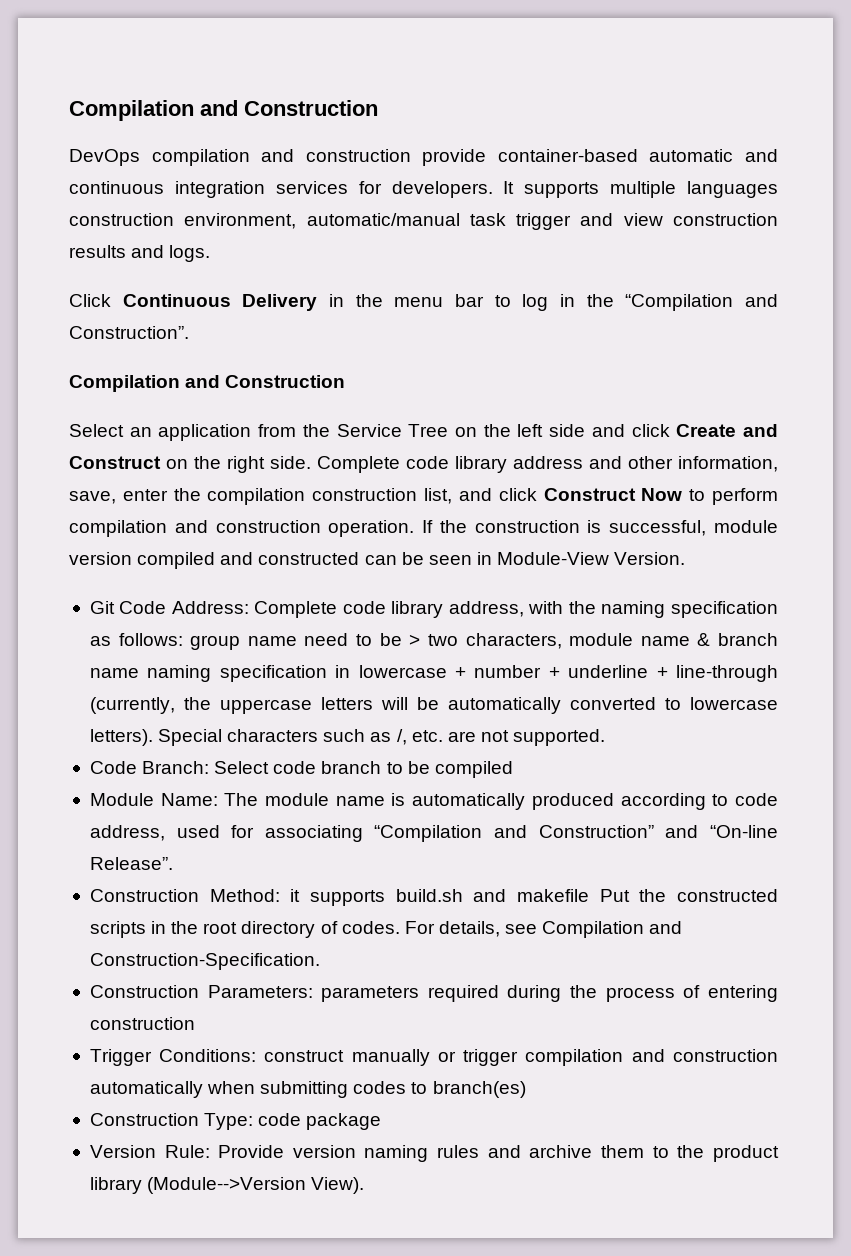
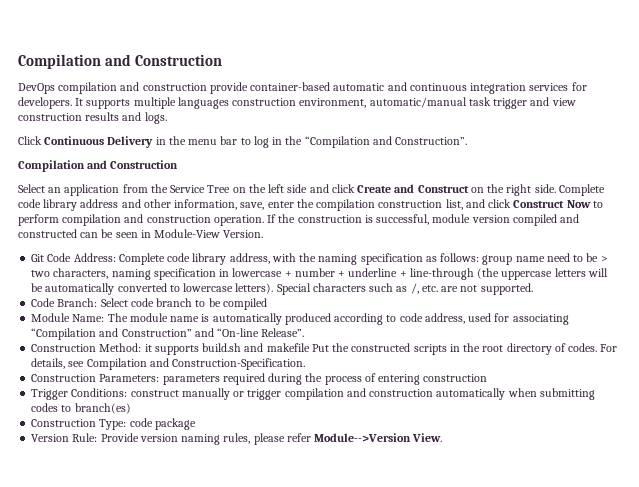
[569,633,778,646] [89,668,139,678] module name & branch name -> (109, 273) none
[89,697,211,714] (currently, the -> [477,268,500,279] (the
[437,1145,779,1162] [89,1177,365,1194] rules and archive them to the product library (Module-->Version View). -> [223,433,443,445] rules, please refer Module-->Version View.

